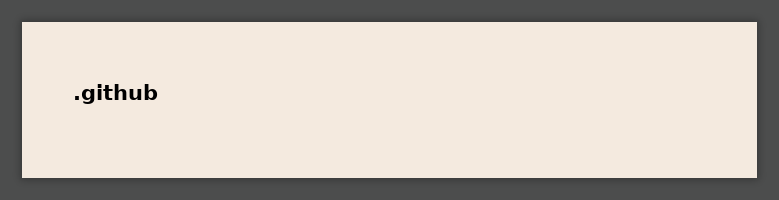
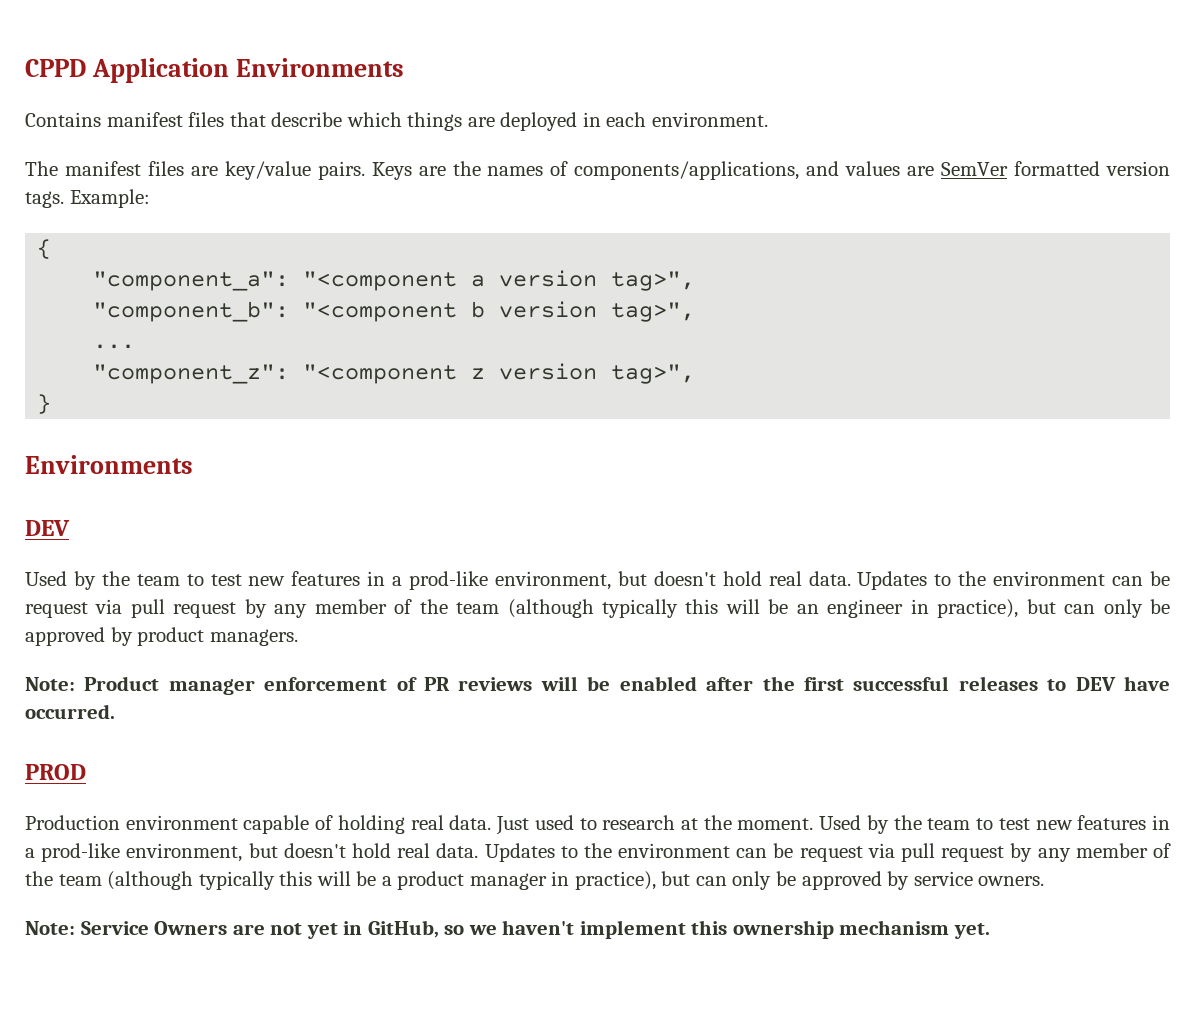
[73,84,158,104] .github -> [25,58,405,83] [25,112,768,131] [25,161,1171,180] [25,189,150,208] [37,239,52,259] [93,270,696,291] [93,301,696,322] [93,344,136,349] [93,363,696,384] [37,394,52,414] [25,455,193,474] [25,520,70,536] [25,571,1170,590] [25,599,1171,618] [25,627,298,646] [25,676,1170,695] [25,704,115,719] [25,764,86,780] [25,815,1171,835] [25,843,1171,862] [25,871,1045,890] [25,920,991,939] CPPD Application Environments // Contains manifest files that describe which things are deployed in each environment. // The manifest files are key/value pairs. Keys are the names of components/applications, and values are SemVer formatted version tags. Example: // { // "component_a": "<component a version tag>", // "component_b": "<component b version tag>", // ... // "component_z": "<component z version tag>", // } // Environments // DEV // Used by the team to test new features in a prod-like environment, but doesn't hold real data. Updates to the environment can be request via pull request by any member of the team (although typically this will be an engineer in practice), but can only be approved by product managers. // Note: Product manager enforcement of PR reviews will be enabled after the first successful releases to DEV have occurred. // PROD // Production environment capable of holding real data. Just used to research at the moment. Used by the team to test new features in a prod-like environment, but doesn't hold real data. Updates to the environment can be request via pull request by any member of the team (although typically this will be a product manager in practice), but can only be approved by service owners. // Note: Service Owners are not yet in GitHub, so we haven't implement this ownership mechanism yet.

